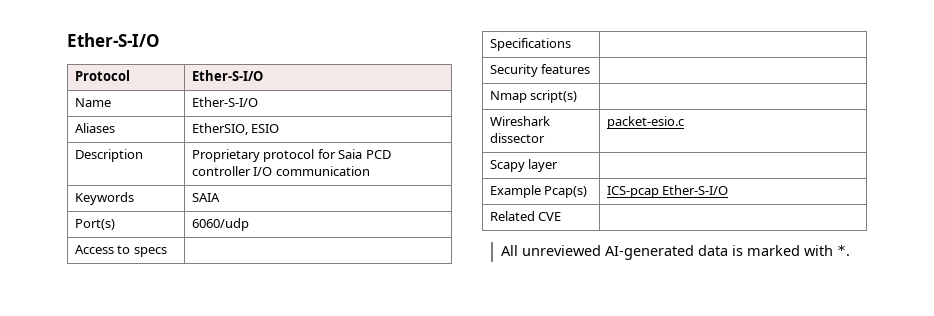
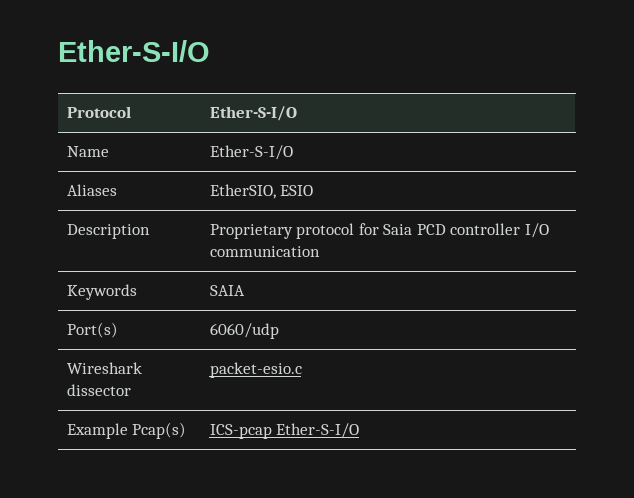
[74,245,167,257] [489,38,571,51] [489,64,591,77] [489,90,578,103] // Access to specs | // Specifications | // Security features | // Nmap script(s) | -> (279, 331) none
[489,159,559,172] // Scapy layer | -> (302, 370) none
[489,211,562,221] [500,245,850,260] // Related CVE | // All unreviewed AI-generated data is marked with *. -> (360, 430) none

